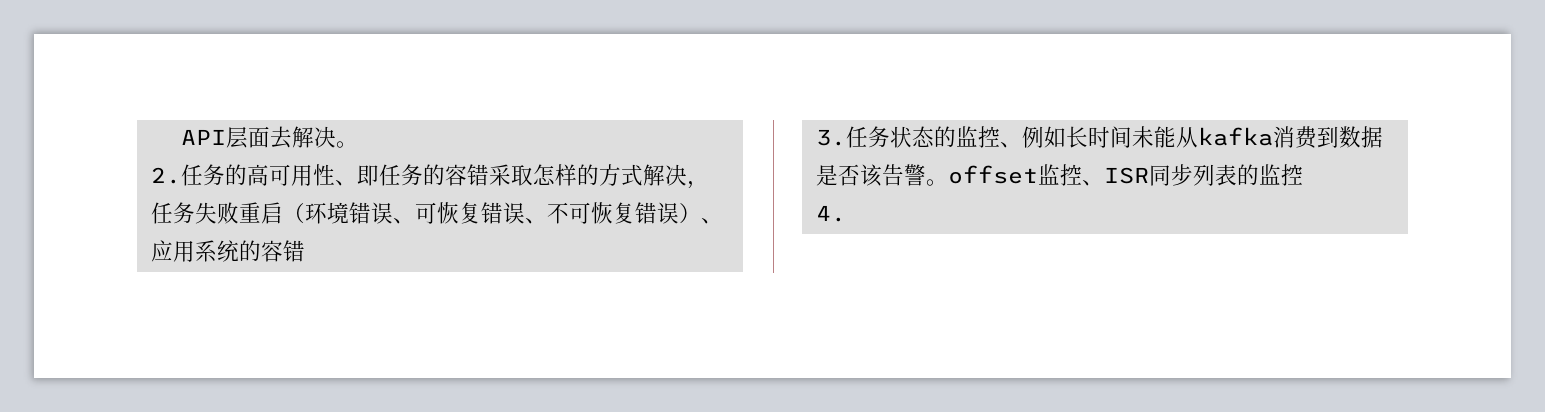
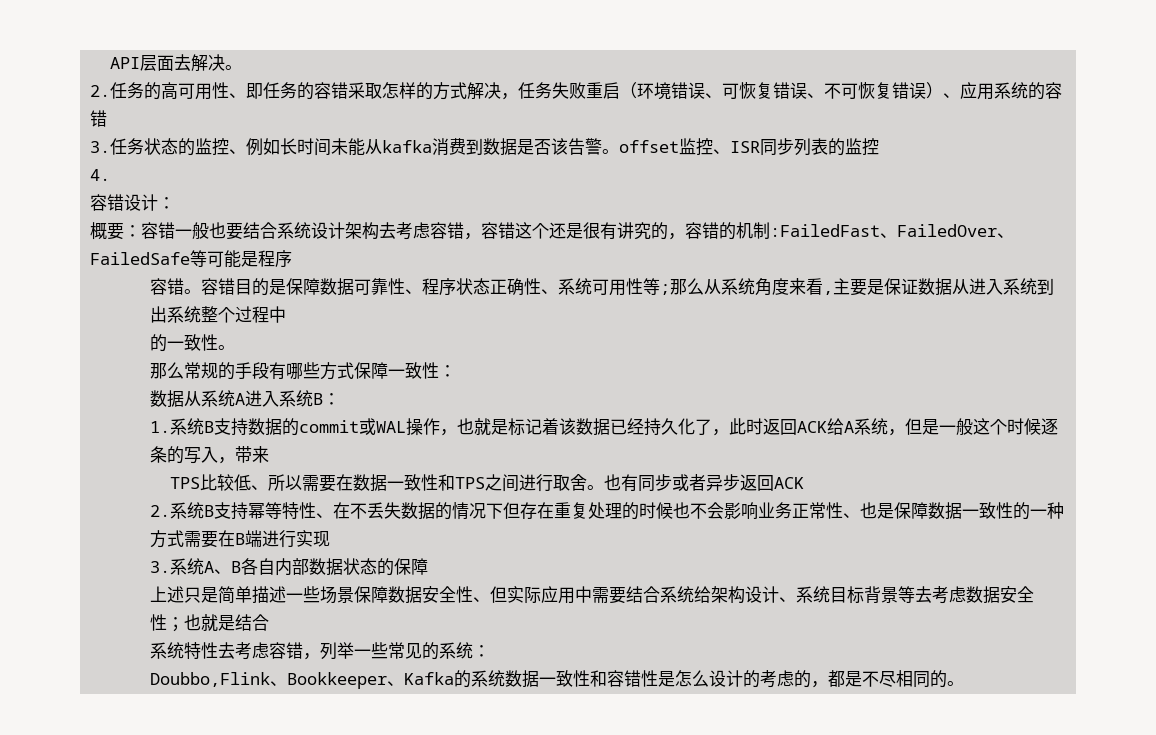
(846, 213) none -> [90,194,176,211] [90,222,1015,240] [90,250,293,268] [150,278,1055,296] [150,306,287,323] [150,334,236,352] [150,362,457,380] [150,390,341,408] [150,418,1059,436] [150,446,270,464] [170,474,805,492] [150,502,1065,520] [150,530,331,548] [150,558,429,576] [150,586,1035,604] [150,614,270,632] [150,642,491,660] [150,670,965,689] // 容错设计： // 概要：容错一般也要结合系统设计架构去考虑容错，容错这个还是很有讲究的，容错的机制:FailedFast、FailedOver、FailedSafe等可能是程序 // 容错。容错目的是保障数据可靠性、程序状态正确性、系统可用性等;那么从系统角度来看,主要是保证数据从进入系统到出系统整个过程中 // 的一致性。 // 那么常规的手段有哪些方式保障一致性： // 数据从系统A进入系统B： // 1.系统B支持数据的commit或WAL操作，也就是标记着该数据已经持久化了，此时返回ACK给A系统，但是一般这个时候逐条的写入，带来 // TPS比较低、所以需要在数据一致性和TPS之间进行取舍。也有同步或者异步返回ACK // 2.系统B支持幂等特性、在不丢失数据的情况下但存在重复处理的时候也不会影响业务正常性、也是保障数据一致性的一种方式需要在B端进行实现 // 3.系统A、B各自内部数据状态的保障 // 上述只是简单描述一些场景保障数据安全性、但实际应用中需要结合系统给架构设计、系统目标背景等去考虑数据安全性；也就是结合 // 系统特性去考虑容错，列举一些常见的系统： // Doubbo,Flink、Bookkeeper、Kafka的系统数据一致性和容错性是怎么设计的考虑的，都是不尽相同的。

